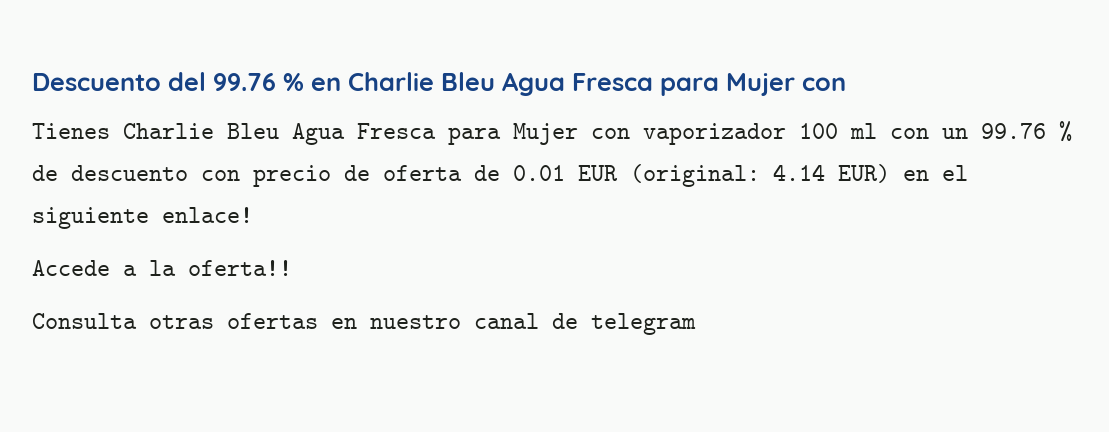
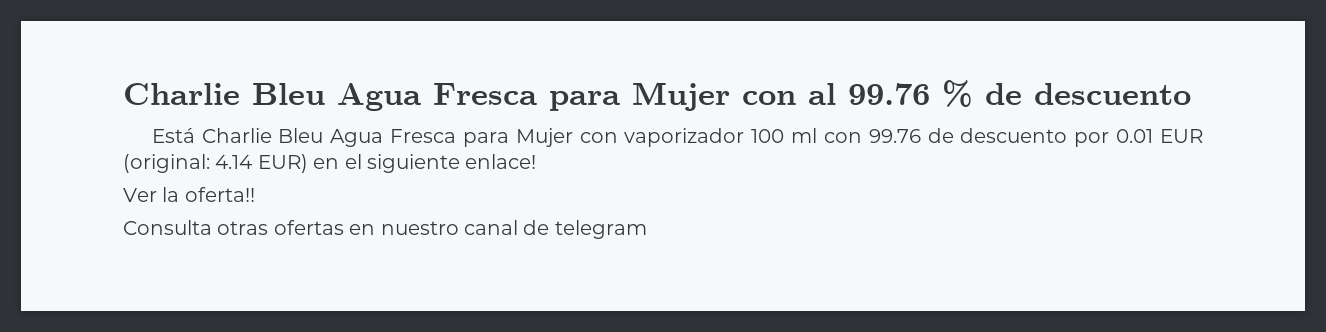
[32,72,846,96] [32,123,110,139] Descuento del 99.76 % en Charlie Bleu Agua Fresca para Mujer con // Tienes -> [123,80,1191,111] [151,128,195,143] Charlie Bleu Agua Fresca para Mujer con al 99.76 % de descuento // Está
[942,121,1072,142] [32,165,500,187] un 99.76 % de descuento con precio de oferta de -> [868,128,1110,147] 99.76 de descuento por
[32,260,137,276] Accede a -> [123,188,157,202] Ver

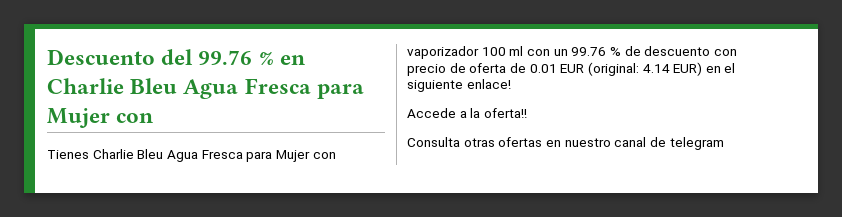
[123,80,1191,111] [151,128,195,143] Charlie Bleu Agua Fresca para Mujer con al 99.76 % de descuento // Está -> [47,49,305,65] [47,78,364,99] [47,108,154,128] [47,150,89,159] Descuento del 99.76 % en Charlie Bleu Agua Fresca para Mujer con // Tienes
[868,128,1110,147] 99.76 de descuento por -> [553,46,737,56] [407,63,526,76] un 99.76 % de descuento con precio de oferta de
[123,188,157,202] Ver -> [407,108,467,118] Accede a

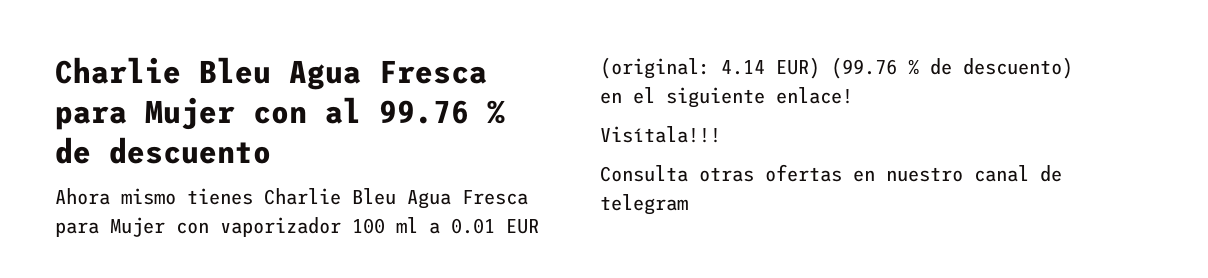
[47,49,305,65] [47,78,364,99] [47,108,154,128] [47,150,89,159] Descuento del 99.76 % en Charlie Bleu Agua Fresca para Mujer con // Tienes -> [55,57,487,90] [55,97,505,130] [55,137,271,164] [55,188,253,205] Charlie Bleu Agua Fresca para Mujer con al 99.76 % de descuento // Ahora mismo tienes
[526,46,737,56] [407,63,526,76] con un 99.76 % de descuento con precio de oferta de -> [429,222,440,234] a
(703, 69) none -> [831,57,1073,79] (99.76 % de descuento)
[407,108,527,118] Accede a la oferta!! -> [600,126,721,143] Visítala!!!

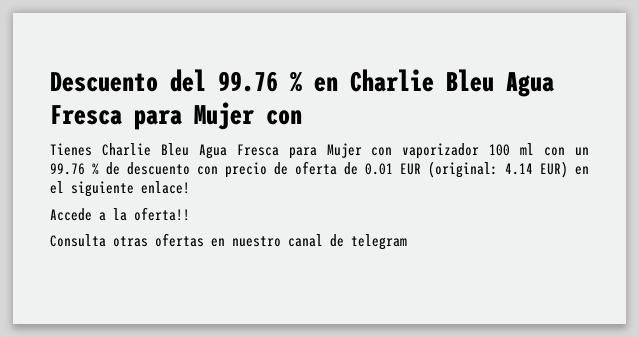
[55,57,487,90] [55,97,505,130] [55,137,271,164] [55,188,253,205] Charlie Bleu Agua Fresca para Mujer con al 99.76 % de descuento // Ahora mismo tienes -> [50,69,554,97] [50,102,302,130] [50,143,92,156] Descuento del 99.76 % en Charlie Bleu Agua Fresca para Mujer con // Tienes
[429,222,440,234] a -> [544,147,589,156] [50,161,358,178] con un 99.76 % de descuento con precio de oferta de
[831,57,1073,79] (99.76 % de descuento) -> (568, 169) none
[600,126,721,143] Visítala!!! -> [50,207,190,221] Accede a la oferta!!

